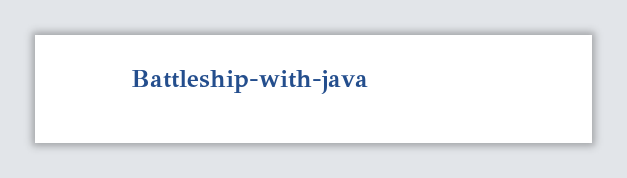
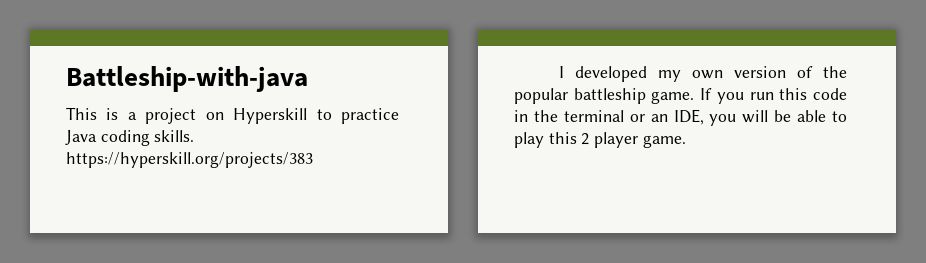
(368, 82) none -> [66,107,400,124] [65,130,195,146] [66,152,313,168] [559,66,847,82] [514,88,847,104] [514,109,847,126] [514,132,686,148] // This is a project on Hyperskill to practice Java coding skills. https://hyperskill.org/projects/383 // I developed my own version of the popular battleship game. If you run this code in the terminal or an IDE, you will be able to play this 2 player game.

